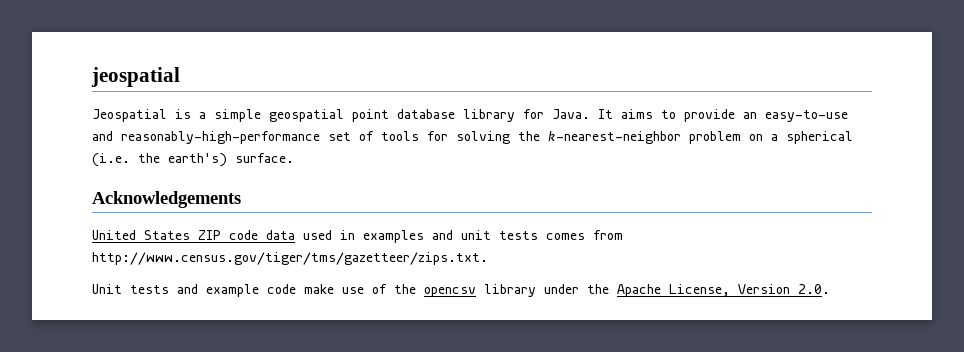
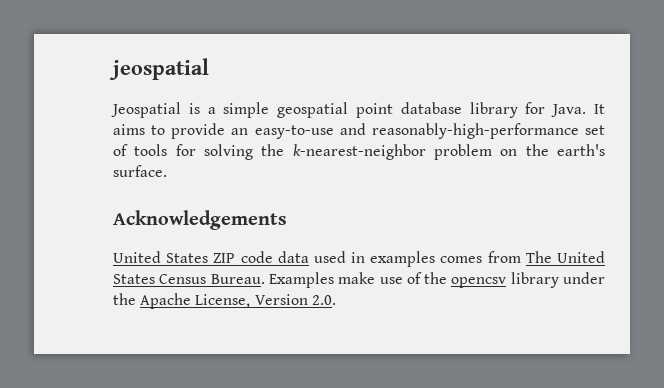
[771,131,853,144] [92,153,227,167] a spherical (i.e. the earth's) -> [525,144,605,156] the earth's
[432,230,623,240] [92,252,488,265] [92,284,296,297] and unit tests comes from http://www.census.gov/tiger/tms/gazetteer/zips.txt. // Unit tests and example code -> [440,251,605,263] [113,272,334,288] comes from The United States Census Bureau. Examples

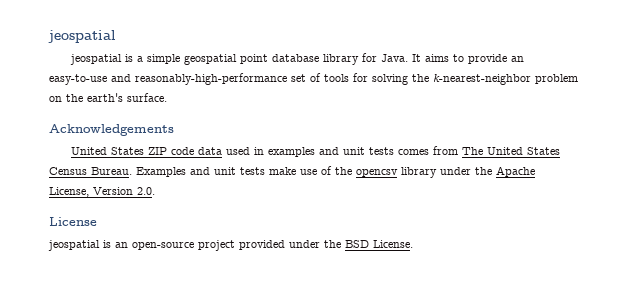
[111,102,181,118] Jeospatial -> [69,54,122,65] jeospatial
(436, 259) none -> [318,147,394,155] and unit tests
(334, 280) none -> [190,167,265,175] and unit tests
(336, 300) none -> [49,217,97,226] [48,240,413,251] // License // jeospatial is an open-source project provided under the BSD License.

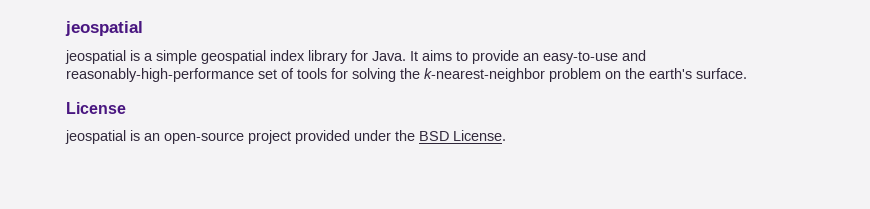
[239,54,319,64] point database -> [270,50,305,61] index
[49,124,174,136] [70,146,560,157] [49,166,535,178] [49,187,155,197] // Acknowledgements // United States ZIP code data used in examples and unit tests comes from The United States Census Bureau. Examples and unit tests make use of the opencsv library under the Apache License, Version 2.0. -> (747, 73) none

